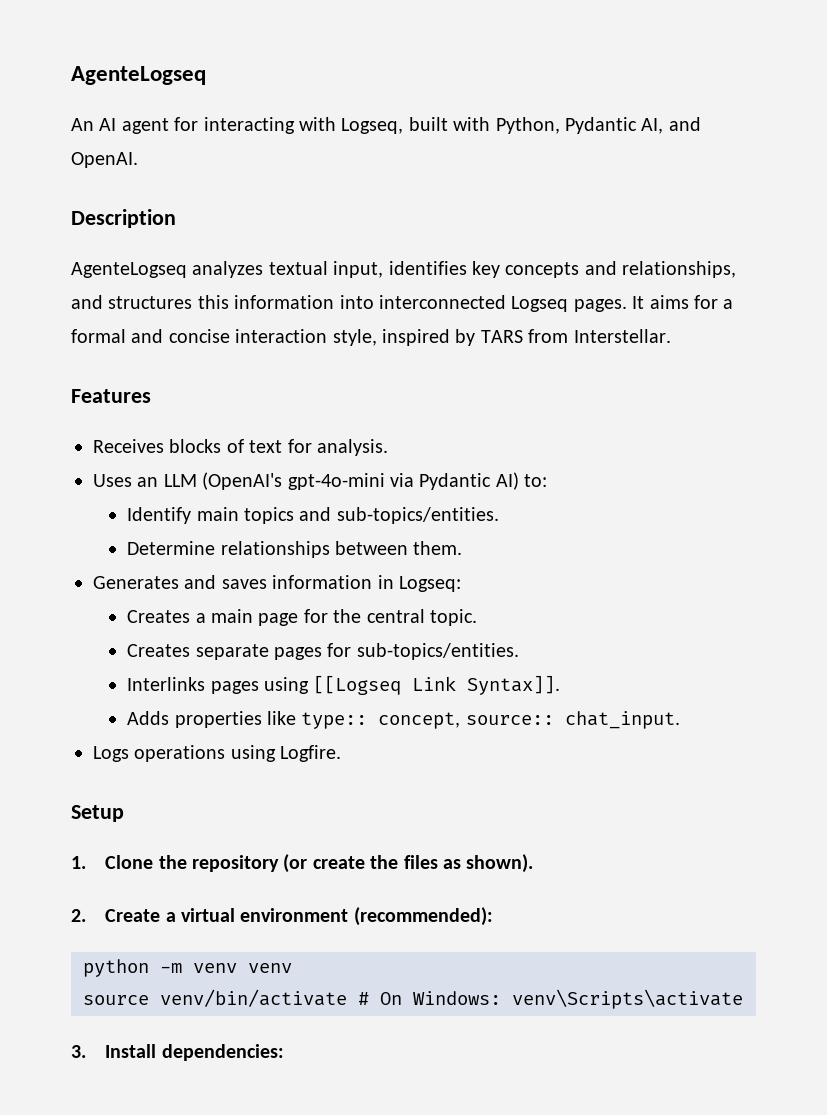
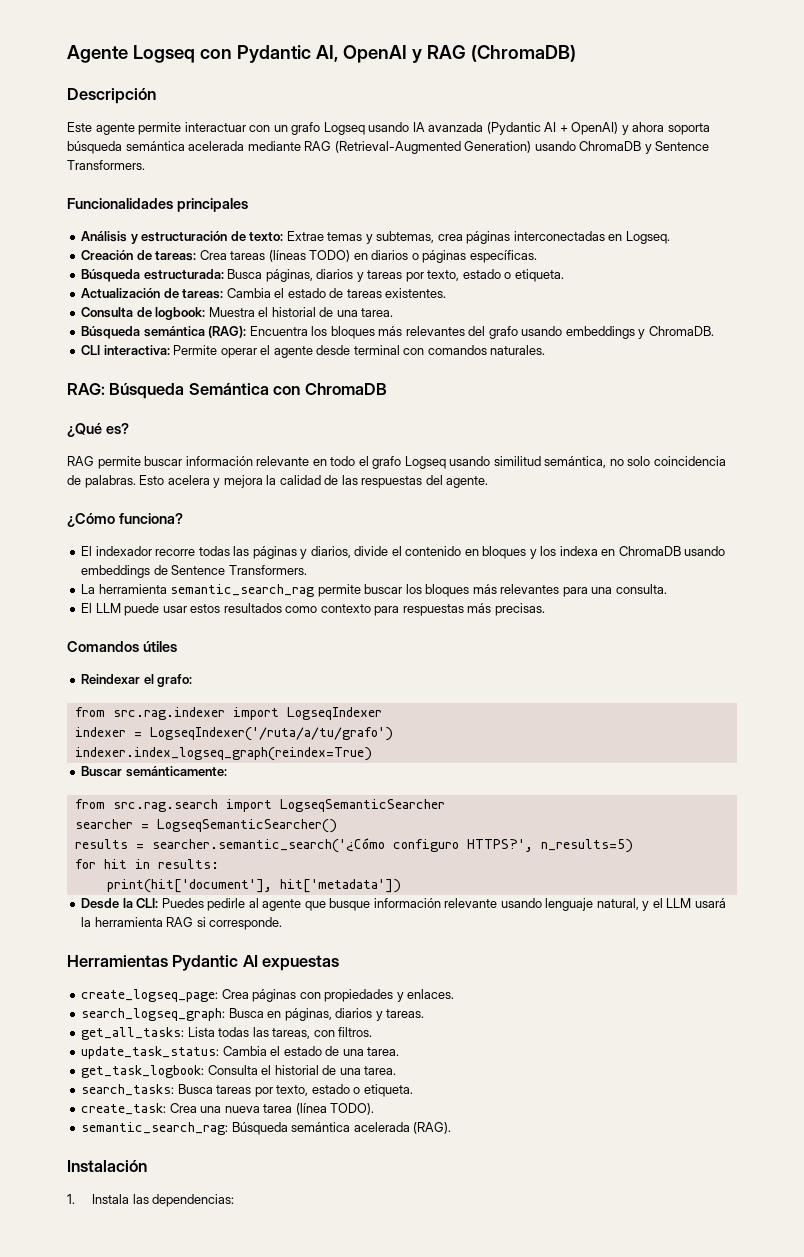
[71,66,206,85] [71,117,701,134] [71,152,138,168] [71,209,176,228] [71,261,737,278] [71,295,734,312] [71,329,671,346] [71,389,151,403] [93,439,388,456] [93,472,548,490] [127,507,499,524] [127,541,463,558] [93,575,461,592] [127,609,478,626] [127,643,519,660] [127,675,561,695] [127,711,680,729] [93,745,342,762] [71,805,124,822] [71,854,534,873] [71,907,493,926] [83,959,292,977] [83,989,743,1009] [71,1044,284,1061] AgenteLogseq // An AI agent for interacting with Logseq, built with Python, Pydantic AI, and OpenAI. // Description // AgenteLogseq analyzes textual input, identifies key concepts and relationships, and structures this information into interconnected Logseq pages. It aims for a formal and concise interaction style, inspired by TARS from Interstellar. // Features // Receives blocks of text for analysis. // Uses an LLM (OpenAI's gpt-4o-mini via Pydantic AI) to: // Identify main topics and sub-topics/entities. // Determine relationships between them. // Generates and saves information in Logseq: // Creates a main page for the central topic. // Creates separate pages for sub-topics/entities. // Interlinks pages using [[Logseq Link Syntax]]. // Adds properties like type:: concept, source:: chat_input. // Logs operations using Logfire. // Setup // 1. Clone the repository (or create the files as shown). // 2. Create a virtual environment (recommended): // python -m venv venv // source venv/bin/activate # On Windows: venv\Scripts\activate // 3. Install dependencies: -> [67,45,576,63] [67,88,156,104] [67,122,710,135] [67,141,710,154] [67,160,145,170] [67,198,248,212] [81,231,670,244] [81,250,537,263] [81,269,564,282] [81,288,447,299] [81,307,394,320] [81,326,714,339] [81,345,546,358] [67,383,387,399] [67,423,129,437] [67,456,726,469] [67,475,489,488] [67,513,183,527] [81,546,726,559] [81,565,307,578] [81,584,667,597] [81,603,545,616] [67,641,177,652] [81,674,193,687] [74,707,382,720] [74,727,393,741] [74,747,372,761] [81,766,227,777] [74,799,445,812] [74,819,337,833] [74,838,633,853] [74,859,219,869] [106,879,401,893] [81,898,726,911] [81,917,283,930] [67,955,340,971] [81,989,455,1002] [81,1008,425,1021] [81,1027,373,1040] [81,1046,400,1059] [81,1065,397,1078] [81,1084,413,1097] [81,1103,375,1115] [81,1122,452,1135] [67,1160,147,1172] [67,1194,235,1207] Agente Logseq con Pydantic AI, OpenAI y RAG (ChromaDB) // Descripción // Este agente permite interactuar con un grafo Logseq usando IA avanzada (Pydantic AI + OpenAI) y ahora soporta búsqueda semántica acelerada mediante RAG (Retrieval-Augmented Generation) usando ChromaDB y Sentence Transformers. // Funcionalidades principales // Análisis y estructuración de texto: Extrae temas y subtemas, crea páginas interconectadas en Logseq. // Creación de tareas: Crea tareas (líneas TODO) en diarios o páginas específicas. // Búsqueda estructurada: Busca páginas, diarios y tareas por texto, estado o etiqueta. // Actualización de tareas: Cambia el estado de tareas existentes. // Consulta de logbook: Muestra el historial de una tarea. // Búsqueda semántica (RAG): Encuentra los bloques más relevantes del grafo usando embeddings y ChromaDB. // CLI interactiva: Permite operar el agente desde terminal con comandos naturales. // RAG: Búsqueda Semántica con ChromaDB // ¿Qué es? // RAG permite buscar información relevante en todo el grafo Logseq usando similitud semántica, no solo coincidencia de palabras. Esto acelera y mejora la calidad de las respuestas del agente. // ¿Cómo funciona? // El indexador recorre todas las páginas y diarios, divide el contenido en bloques y los indexa en ChromaDB usando embeddings de Sentence Transformers. // La herramienta semantic_search_rag permite buscar los bloques más relevantes para una consulta. // El LLM puede usar estos resultados como contexto para respuestas más precisas. // Comandos útiles // Reindexar el grafo: // from src.rag.indexer import LogseqIndexer // indexer = LogseqIndexer('/ruta/a/tu/grafo') // indexer.index_logseq_graph(reindex=True) // Buscar semánticamente: // from src.rag.search import LogseqSemanticSearcher // searcher = LogseqSemanticSearcher() // results = searcher.semantic_search('¿Cómo configuro HTTPS?', n_results=5) // for hit in results: // print(hit['document'], hit['metadata']) // Desde la CLI: Puedes pedirle al agente que busque información relevante usando lenguaje natural, y el LLM usará la herramienta RAG si corresponde. // Herramientas Pydantic AI expuestas // create_logseq_page: Crea páginas con propiedades y enlaces. // search_logseq_graph: Busca en páginas, diarios y tareas. // get_all_tasks: Lista todas las tareas, con filtros. // update_task_status: Cambia el estado de una tarea. // get_task_logbook: Consulta el historial de una tarea. // search_tasks: Busca tareas por texto, estado o etiqueta. // create_task: Crea una nueva tarea (línea TODO). // semantic_search_rag: Búsqueda semántica acelerada (RAG). // Instalación // 1. Instala las dependencias:

